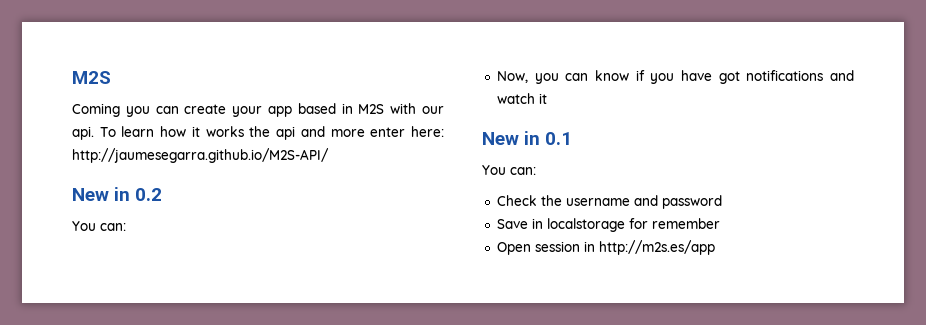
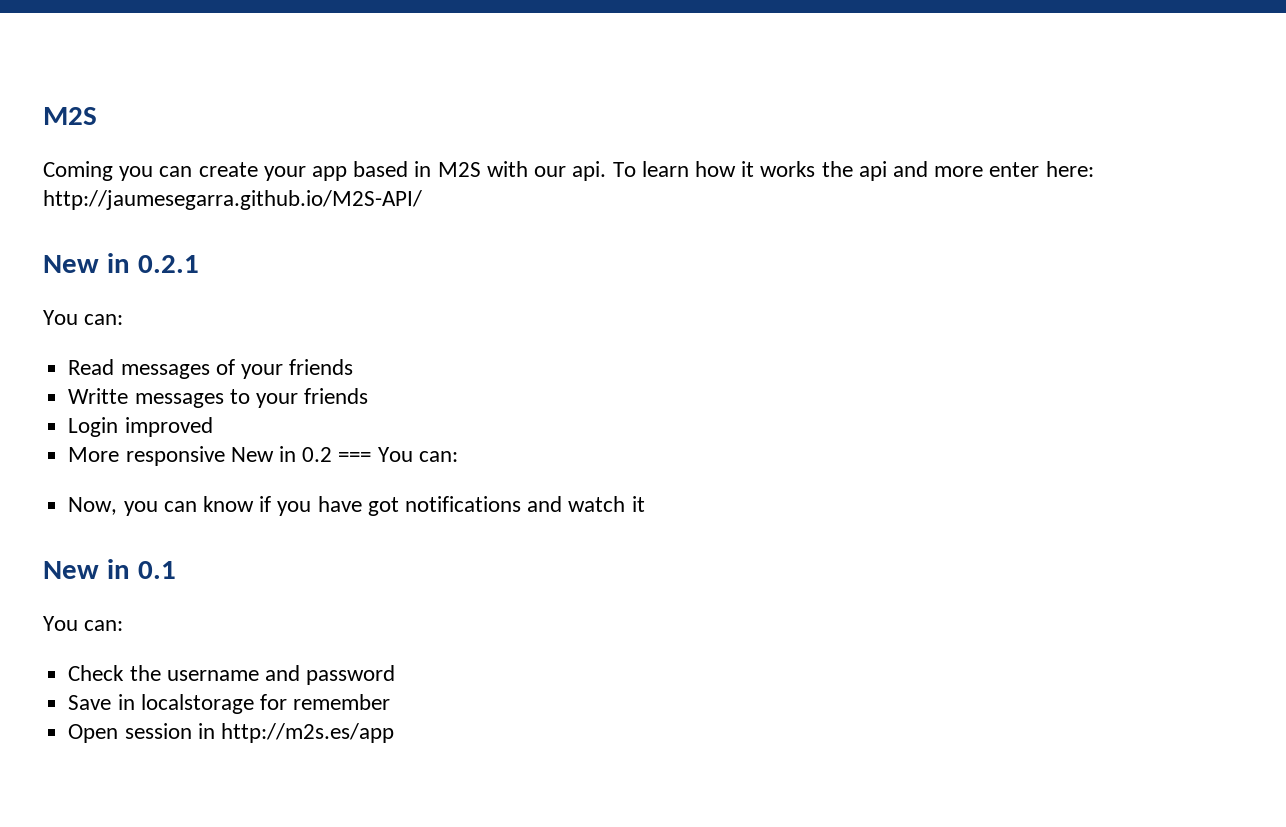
(131, 194) none -> [137,255,199,273] [43,310,124,325] [68,359,354,379] [68,388,369,408] [68,417,213,437] [68,446,296,466] 0.2.1 // You can: // Read messages of your friends // Writte messages to your friends // Login improved // More responsive New in
(163, 194) // -> [338,452,372,462] ===

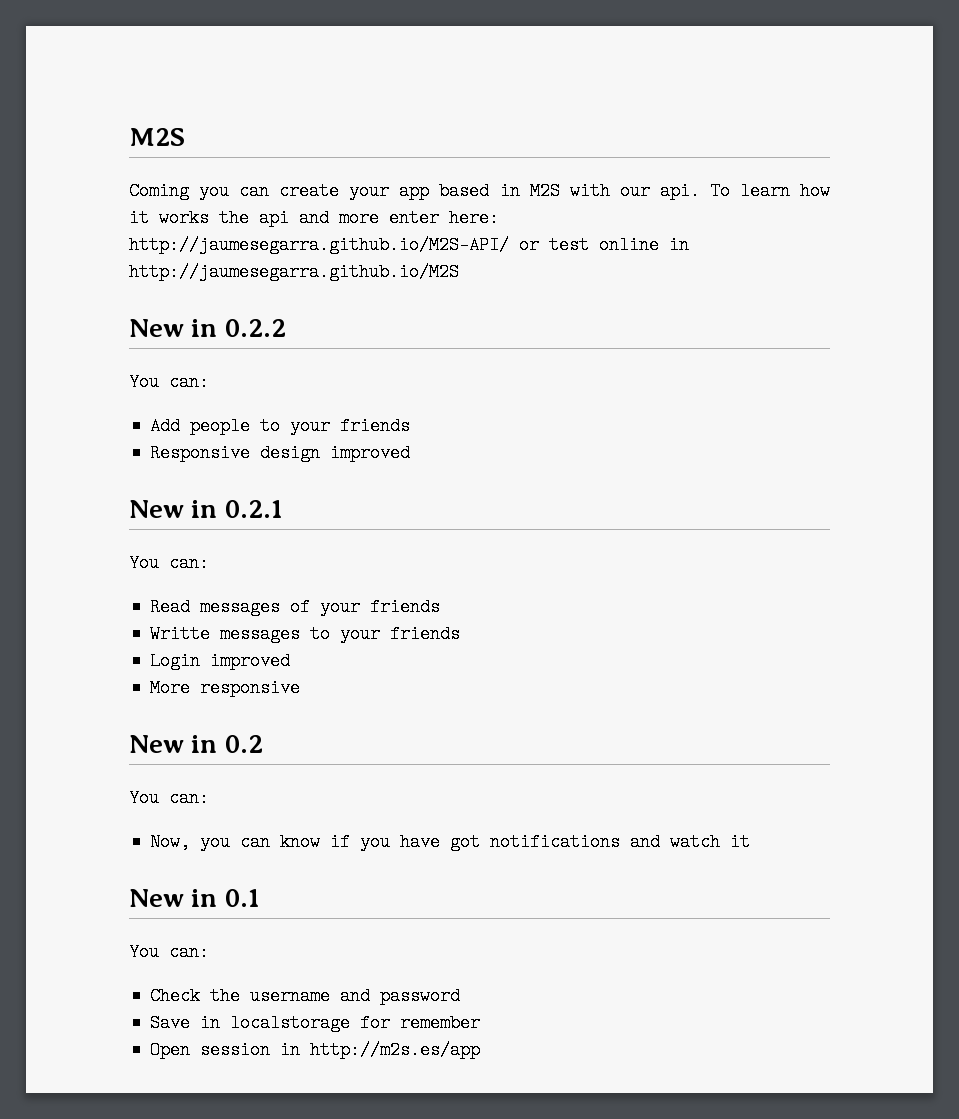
(422, 200) none -> [519,236,689,254] [129,263,459,281] [129,319,286,337] [129,373,209,391] [150,417,411,435] [150,444,411,462] or test online in http://jaumesegarra.github.io/M2S // New in 0.2.2 // You can: // Add people to your friends // Responsive design improved
(225, 456) none -> (301, 688) //
[338,452,372,462] === -> (263, 744) //

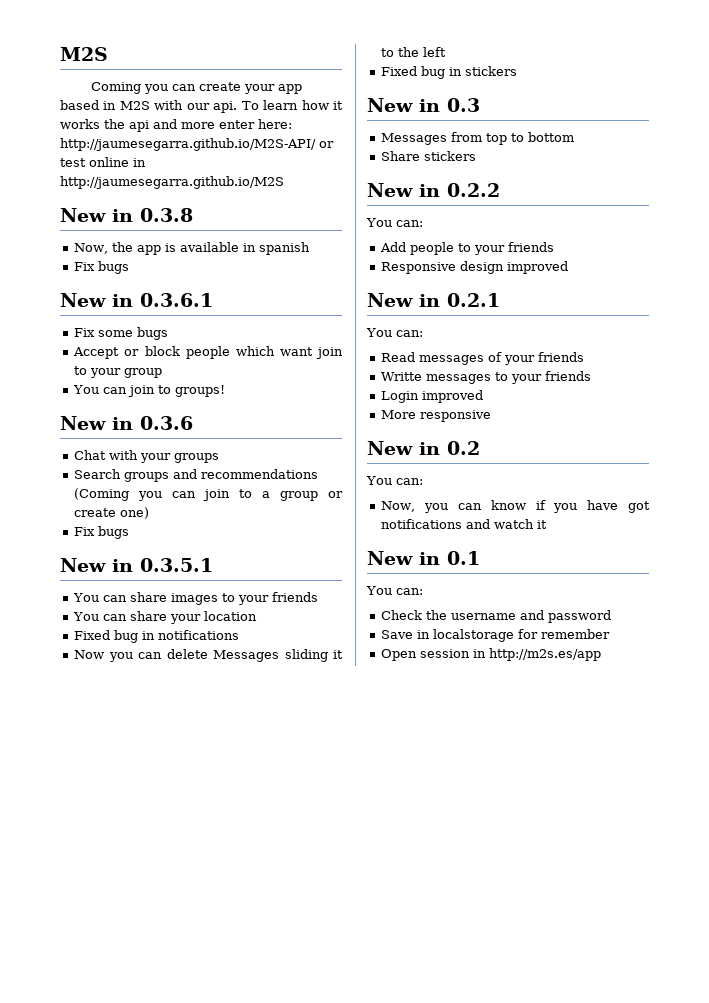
(459, 272) none -> [60,208,193,222] [74,242,311,255] [74,261,130,274] [60,293,213,307] [74,327,169,340] [73,346,343,359] [74,366,163,378] [73,385,226,397] [60,416,193,430] [74,450,220,463] [74,469,319,482] [74,488,343,501] [74,507,150,519] [74,526,130,539] [60,558,213,572] [73,592,319,605] [73,611,258,624] [74,630,240,643] [74,649,343,662] [381,47,447,57] [381,66,518,79] [367,98,480,112] [381,132,575,145] [381,151,477,161] // New in 0.3.8 // Now, the app is available in spanish // Fix bugs // New in 0.3.6.1 // Fix some bugs // Accept or block people which want join to your group // You can join to groups! // New in 0.3.6 // Chat with your groups // Search groups and recommendations (Coming you can join to a group or create one) // Fix bugs // New in 0.3.5.1 // You can share images to your friends // You can share your location // Fixed bug in notifications // Now you can delete Messages sliding it to the left // Fixed bug in stickers // New in 0.3 // Messages from top to bottom // Share stickers

